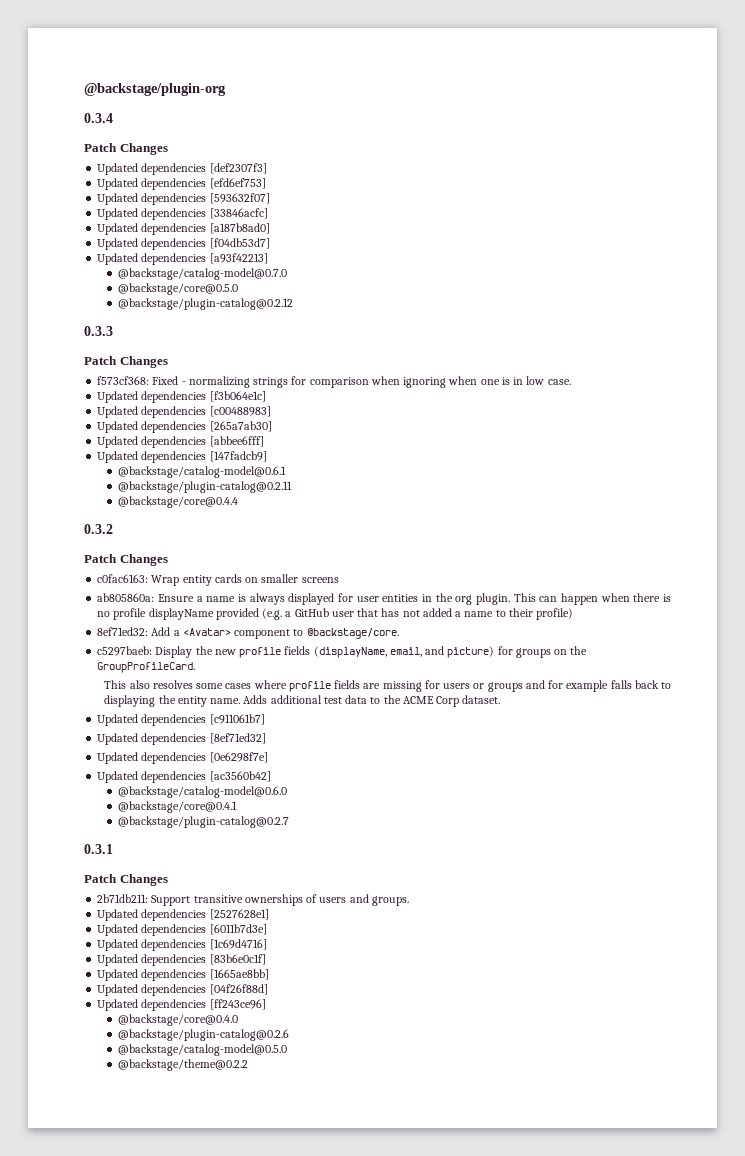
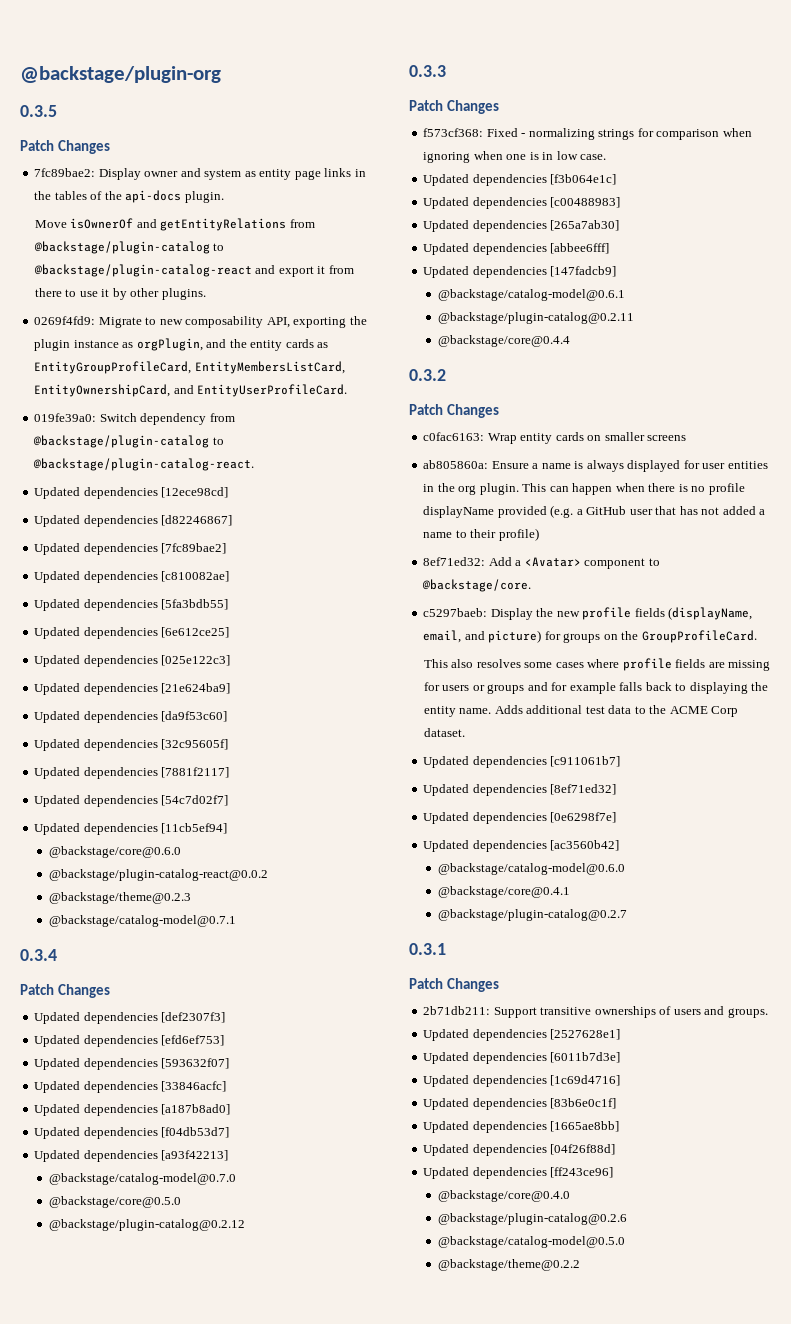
(226, 89) none -> [20,105,57,117] [20,140,111,154] [34,168,366,180] [34,190,224,203] [34,218,315,231] [33,241,225,254] [33,264,354,277] [34,288,206,300] [34,316,367,328] [34,338,329,351] [34,361,345,374] [34,384,348,397] [34,413,235,425] [33,435,224,448] [33,458,255,471] [34,487,229,499] [34,515,233,527] [34,543,227,555] [34,571,230,583] [34,599,229,611] [34,627,230,639] [34,655,231,667] [34,683,231,695] [34,711,228,723] [34,739,229,751] [34,767,230,779] [34,795,229,807] [34,823,228,835] [48,846,181,858] [48,869,268,881] [48,892,191,904] [48,915,236,927] // 0.3.5 // Patch Changes // 7fc89bae2: Display owner and system as entity page links in the tables of the api-docs plugin. // Move isOwnerOf and getEntityRelations from @backstage/plugin-catalog to @backstage/plugin-catalog-react and export it from there to use it by other plugins. // 0269f4fd9: Migrate to new composability API, exporting the plugin instance as orgPlugin, and the entity cards as EntityGroupProfileCard, EntityMembersListCard, EntityOwnershipCard, and EntityUserProfileCard. // 019fe39a0: Switch dependency from @backstage/plugin-catalog to @backstage/plugin-catalog-react. // Updated dependencies [12ece98cd] // Updated dependencies [d82246867] // Updated dependencies [7fc89bae2] // Updated dependencies [c810082ae] // Updated dependencies [5fa3bdb55] // Updated dependencies [6e612ce25] // Updated dependencies [025e122c3] // Updated dependencies [21e624ba9] // Updated dependencies [da9f53c60] // Updated dependencies [32c95605f] // Updated dependencies [7881f2117] // Updated dependencies [54c7d02f7] // Updated dependencies [11cb5ef94] // @backstage/core@0.6.0 // @backstage/plugin-catalog-react@0.0.2 // @backstage/theme@0.2.3 // @backstage/catalog-model@0.7.1

